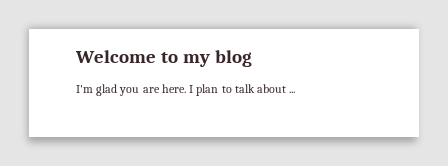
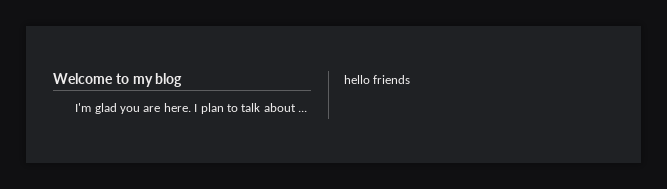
(296, 92) none -> [344,75,411,84] hello friends

